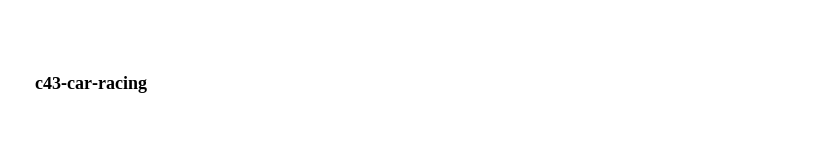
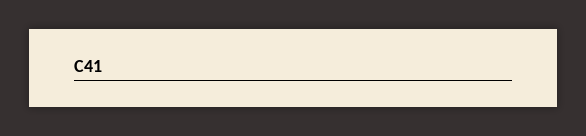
[35,76,147,93] c43-car-racing -> [74,60,102,72] C41

